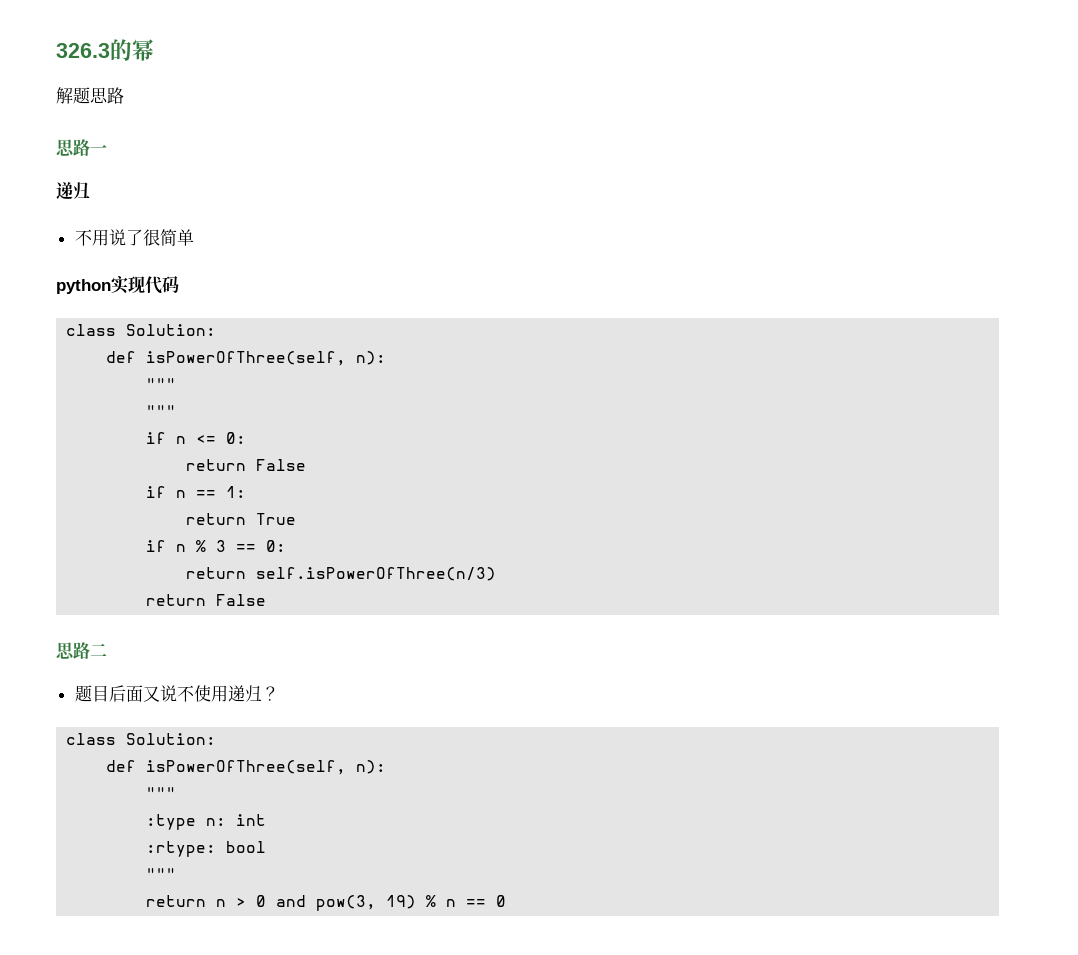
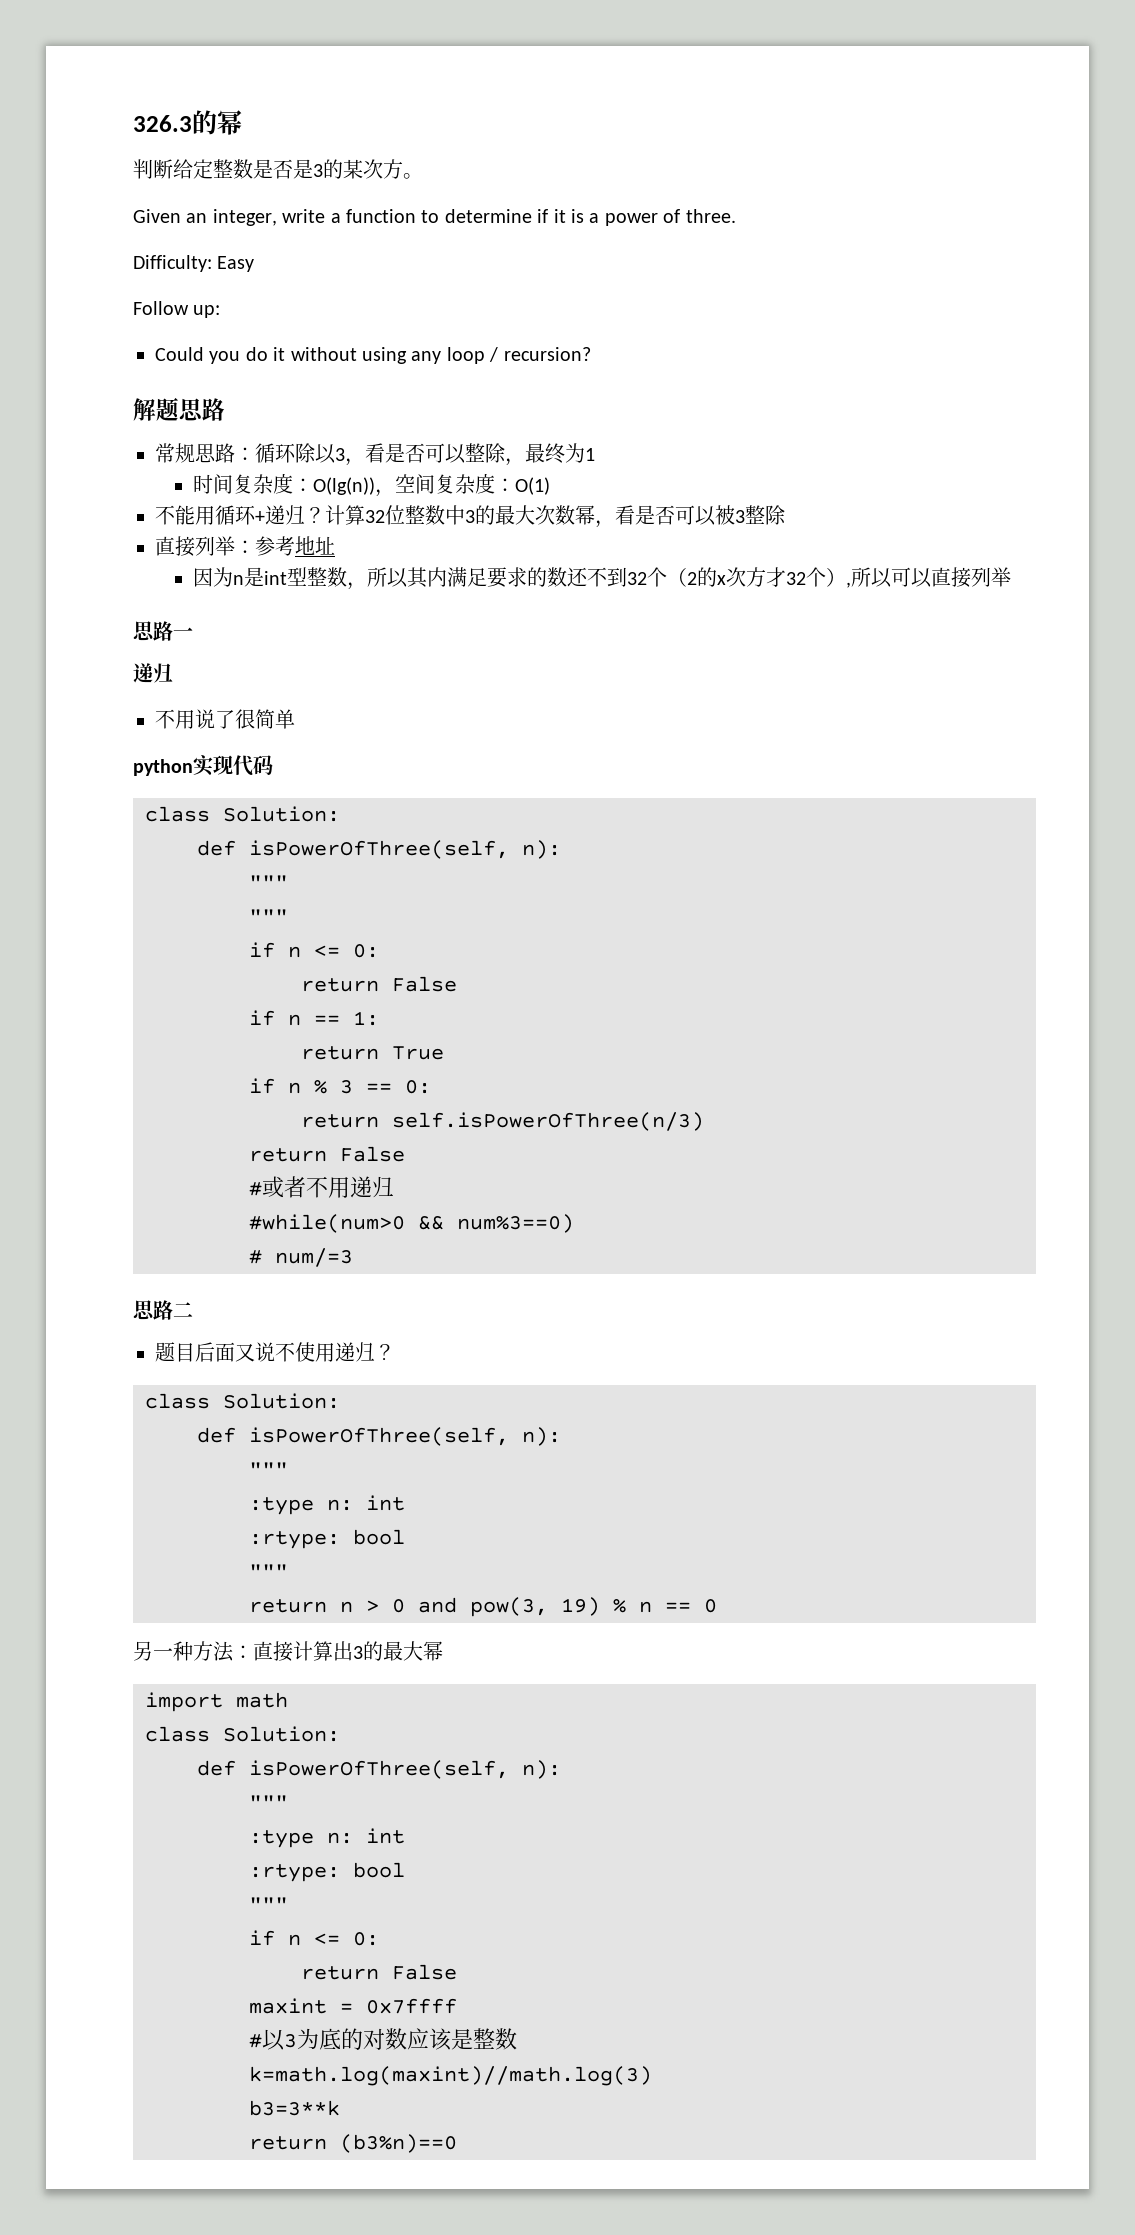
[56,87,124,104] 解题思路 -> [133,159,423,179] [133,209,736,226] [133,255,255,272] [133,301,221,318] [155,347,591,364] [133,397,225,421] [155,443,595,466] [193,473,551,497] [155,505,786,528] [155,536,335,557] [193,567,1012,590] 判断给定整数是否是3的某次方。 // Given an integer, write a function to determine if it is a power of three. // Difficulty: Easy // Follow up: // Could you do it without using any loop / recursion? // 解题思路 // 常规思路：循环除以3，看是否可以整除，最终为1 // 时间复杂度：O(lg(n))，空间复杂度：O(1) // 不能用循环+递归？计算32位整数中3的最大次数幂，看是否可以被3整除 // 直接列举：参考地址 // 因为n是int型整数，所以其内满足要求的数还不到32个（2的x次方才32个）,所以可以直接列举
(267, 600) none -> [249,1176,394,1198] [249,1214,574,1233] [249,1248,353,1267] // #或者不用递归 // #while(num>0 && num%3==0) // # num/=3
(507, 901) none -> [133,1641,443,1662] [145,1692,288,1712] [145,1726,340,1742] [197,1760,561,1779] [249,1795,288,1809] [249,1828,405,1848] [249,1862,405,1882] [249,1897,288,1911] [249,1930,379,1946] [301,1964,457,1980] [249,1998,457,2014] [249,2028,517,2051] [249,2066,652,2086] [249,2100,340,2116] [249,2134,457,2153] // 另一种方法：直接计算出3的最大幂 // import math // class Solution: // def isPowerOfThree(self, n): // """ // :type n: int // :rtype: bool // """ // if n <= 0: // return False // maxint = 0x7ffff // #以3为底的对数应该是整数 // k=math.log(maxint)//math.log(3) // b3=3**k // return (b3%n)==0

